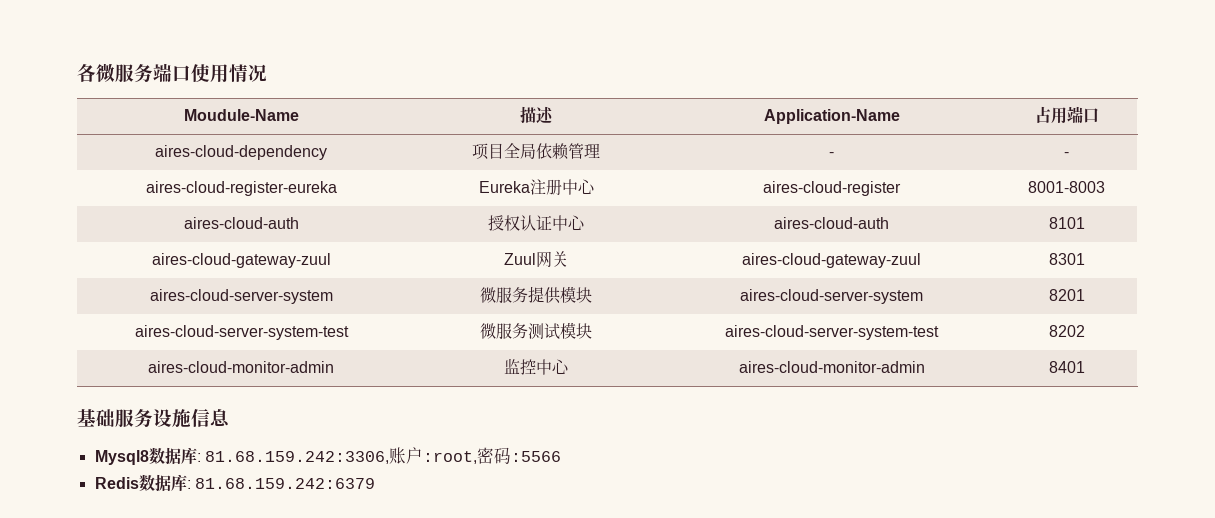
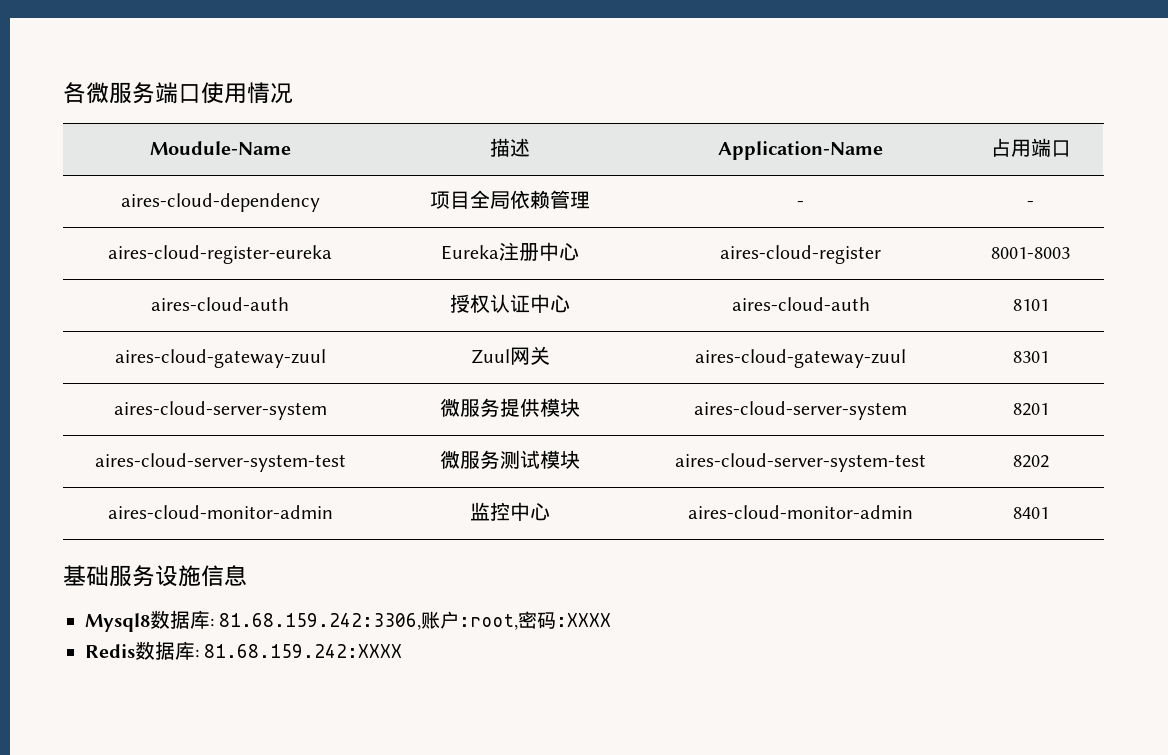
[510,451,561,462] :5566 -> [556,613,612,627] :XXXX
[194,478,375,489] 81.68.159.242:6379 -> [204,644,403,658] 81.68.159.242:XXXX

